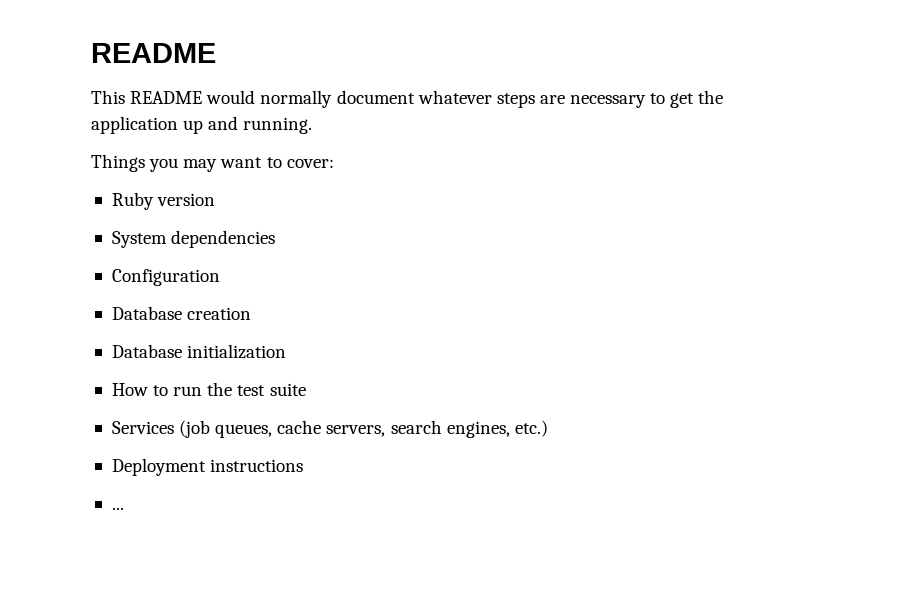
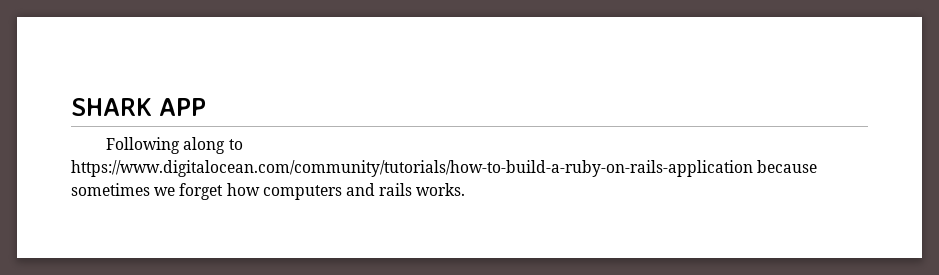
[91,43,216,63] [91,90,724,108] [91,116,313,134] [91,154,334,172] [111,192,216,210] [111,230,276,248] [111,269,220,286] [111,306,252,320] [111,344,287,359] [111,382,306,396] [111,420,548,438] [111,458,304,476] [111,507,124,510] README // This README would normally document whatever steps are necessary to get the application up and running. // Things you may want to cover: // Ruby version // System dependencies // Configuration // Database creation // Database initialization // How to run the test suite // Services (job queues, cache servers, search engines, etc.) // Deployment instructions // ... -> [71,98,206,116] [106,137,243,154] [71,160,818,177] [71,183,466,200] SHARK APP // Following along to https://www.digitalocean.com/community/tutorials/how-to-build-a-ruby-on-rails-application because sometimes we forget how computers and rails works.

